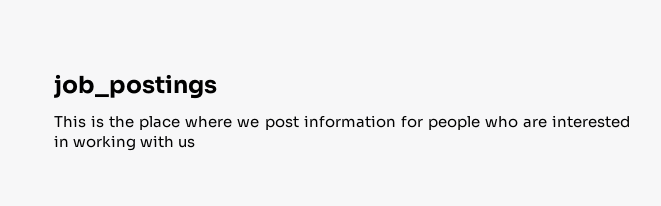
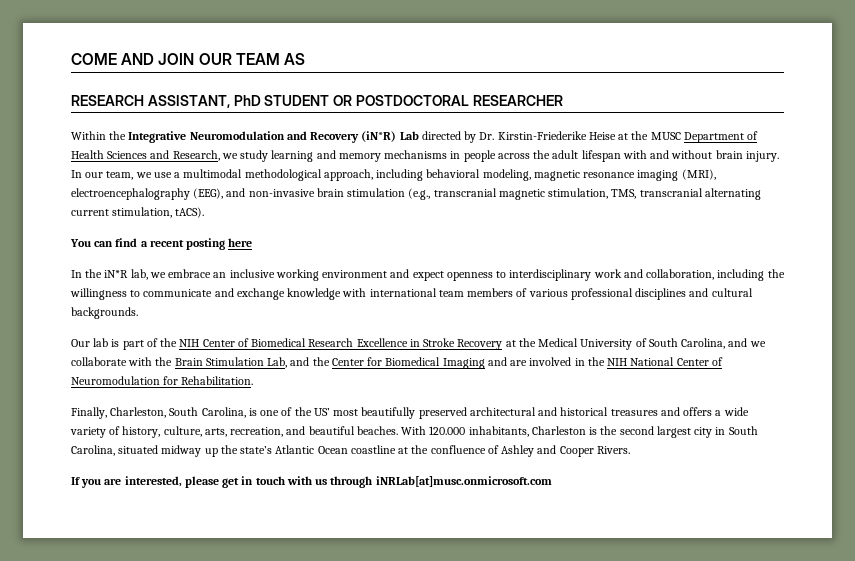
[54,74,217,99] [54,115,630,130] [54,135,196,151] job_postings // This is the place where we post information for people who are interested in working with us -> [71,53,305,65] [71,95,563,108] [71,131,759,143] [71,150,779,162] [71,169,716,181] [71,188,761,200] [71,207,205,218] [70,238,253,250] [71,269,785,281] [70,288,753,300] [71,307,138,319] [71,338,766,350] [71,357,723,369] [71,376,254,385] [71,407,749,419] [70,426,758,438] [71,445,630,457] [71,476,552,488] COME AND JOIN OUR TEAM AS // RESEARCH ASSISTANT, PhD STUDENT OR POSTDOCTORAL RESEARCHER // Within the Integrative Neuromodulation and Recovery (iN*R) Lab directed by Dr. Kirstin-Friederike Heise at the MUSC Department of Health Sciences and Research, we study learning and memory mechanisms in people across the adult lifespan with and without brain injury. In our team, we use a multimodal methodological approach, including behavioral modeling, magnetic resonance imaging (MRI), electroencephalography (EEG), and non-invasive brain stimulation (e.g., transcranial magnetic stimulation, TMS, transcranial alternating current stimulation, tACS). // You can find a recent posting here // In the iN*R lab, we embrace an inclusive working environment and expect openness to interdisciplinary work and collaboration, including the willingness to communicate and exchange knowledge with international team members of various professional disciplines and cultural backgrounds. // Our lab is part of the NIH Center of Biomedical Research Excellence in Stroke Recovery at the Medical University of South Carolina, and we collaborate with the Brain Stimulation Lab, and the Center for Biomedical Imaging and are involved in the NIH National Center of Neuromodulation for Rehabilitation. // Finally, Charleston, South Carolina, is one of the US’ most beautifully preserved architectural and historical treasures and offers a wide variety of history, culture, arts, recreation, and beautiful beaches. With 120.000 inhabitants, Charleston is the second largest city in South Carolina, situated midway up the state’s Atlantic Ocean coastline at the confluence of Ashley and Cooper Rivers. // If you are interested, please get in touch with us through iNRLab[at]musc.onmicrosoft.com

